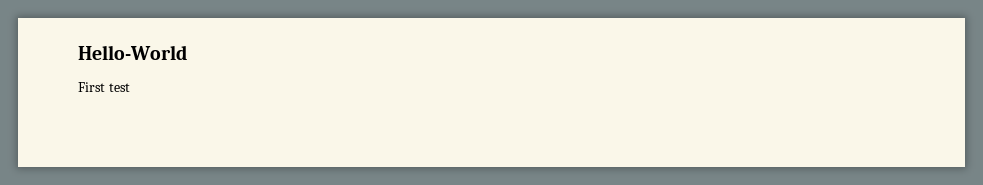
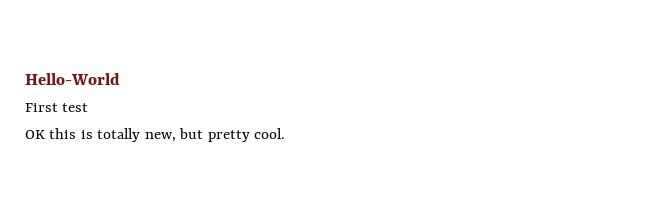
(130, 87) none -> [25,128,286,142] // OK this is totally new, but pretty cool.

